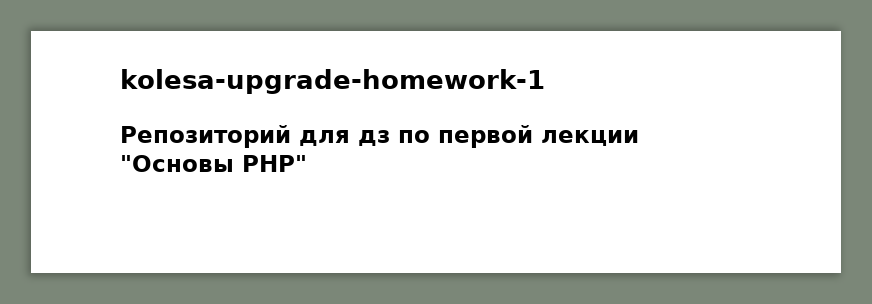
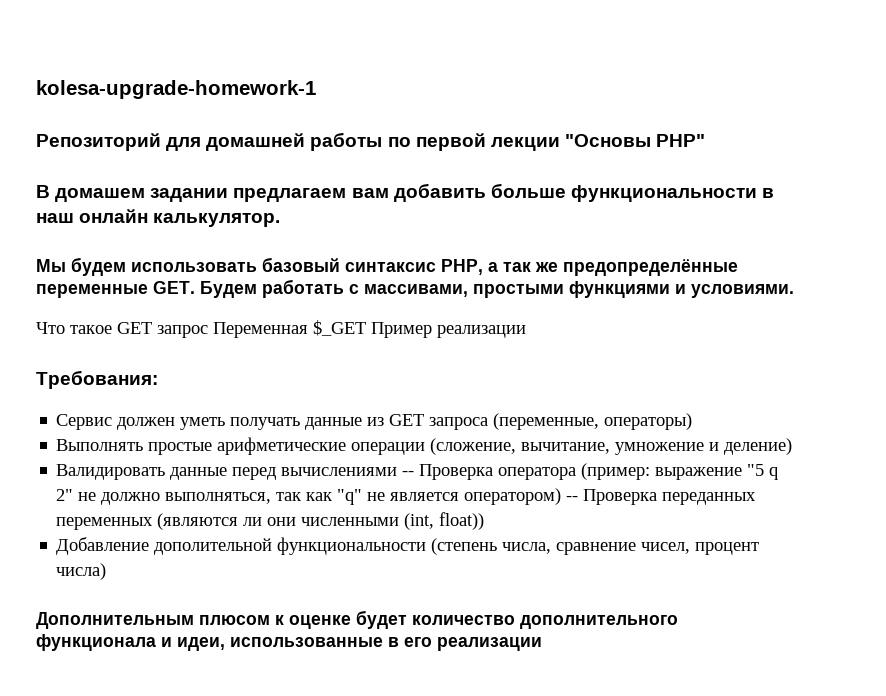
[358,130,390,146] дз -> [206,132,383,151] домашней работы
(307, 163) none -> [36,183,775,202] [36,209,281,227] [36,257,738,276] [36,279,794,298] [36,320,526,338] [36,370,158,389] [56,413,693,430] [56,437,793,455] [56,463,779,480] [56,488,757,505] [56,512,485,530] [56,537,760,555] [56,563,107,580] [36,610,678,629] [36,634,542,651] // В домашем задании предлагаем вам добавить больше функциональности в наш онлайн калькулятор. // Мы будем использовать базовый синтаксис PHP, а так же предопределённые переменные GET. Будем работать с массивами, простыми функциями и условиями. // Что такое GET запрос Переменная $_GET Пример реализации // Требования: // Сервис должен уметь получать данные из GET запроса (переменные, операторы) // Выполнять простые арифметические операции (сложение, вычитание, умножение и деление) // Валидировать данные перед вычислениями -- Проверка оператора (пример: выражение "5 q 2" не должно выполняться, так как "q" не является оператором) -- Проверка переданных переменных (являются ли они численными (int, float)) // Добавление дополительной функциональности (степень числа, сравнение чисел, процент числа) // Дополнительным плюсом к оценке будет количество дополнительного функционала и идеи, использованные в его реализации

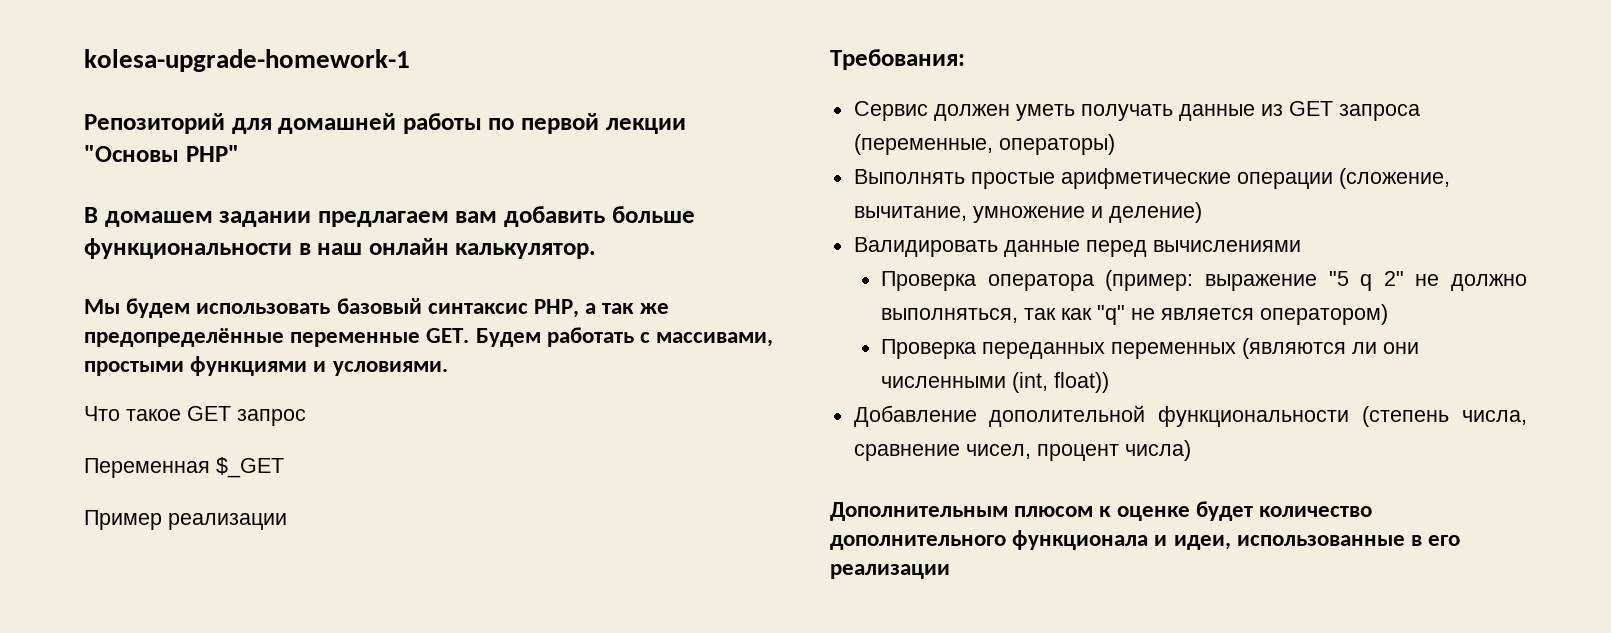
(208, 331) none -> (306, 417) //
(366, 328) none -> (284, 467) //
[402,471,415,476] -- -> (1301, 246) //
[566,496,579,501] -- -> (1389, 314) //

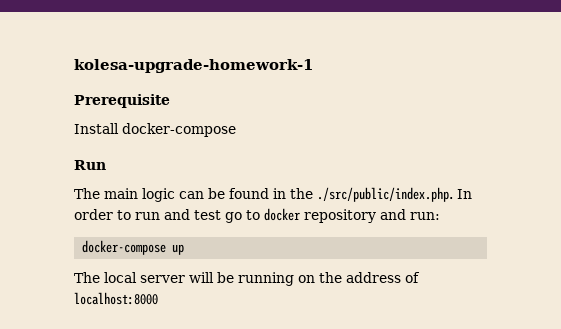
[84,113,686,134] [84,145,239,162] [84,206,695,227] [84,238,597,259] [84,298,669,318] [84,327,774,347] [84,356,448,376] [84,406,306,426] [84,457,284,478] [84,510,287,530] [830,49,965,70] [853,101,1420,121] [853,134,1115,155] [853,168,1450,189] [853,202,1202,223] [853,237,1301,257] [881,270,1527,291] [881,304,1389,325] [881,338,1420,359] [881,372,1110,393] [853,405,1527,427] [853,440,1191,461] [830,501,1373,521] [830,530,1461,550] [830,564,950,579] Репозиторий для домашней работы по первой лекции "Основы PHP" // В домашем задании предлагаем вам добавить больше функциональности в наш онлайн калькулятор. // Мы будем использовать базовый синтаксис PHP, а так же предопределённые переменные GET. Будем работать с массивами, простыми функциями и условиями. // Что такое GET запрос // Переменная $_GET // Пример реализации // Требования: // Сервис должен уметь получать данные из GET запроса (переменные, операторы) // Выполнять простые арифметические операции (сложение, вычитание, умножение и деление) // Валидировать данные перед вычислениями // Проверка оператора (пример: выражение "5 q 2" не должно выполняться, так как "q" не является оператором) // Проверка переданных переменных (являются ли они численными (int, float)) // Добавление дополительной функциональности (степень числа, сравнение чисел, процент числа) // Дополнительным плюсом к оценке будет количество дополнительного функционала и идеи, использованные в его реализации -> [74,94,170,108] [74,123,236,137] [74,160,106,170] [74,187,472,202] [74,208,440,223] [82,240,185,255] [74,272,420,286] [74,292,158,305] Prerequisite // Install docker-compose // Run // The main logic can be found in the ./src/public/index.php. In order to run and test go to docker repository and run: // docker-compose up // The local server will be running on the address of localhost:8000

